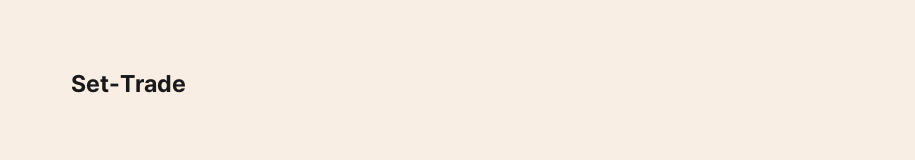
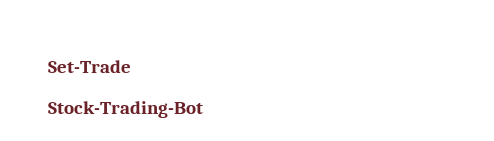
(186, 83) none -> [48,101,203,118] // Stock-Trading-Bot

